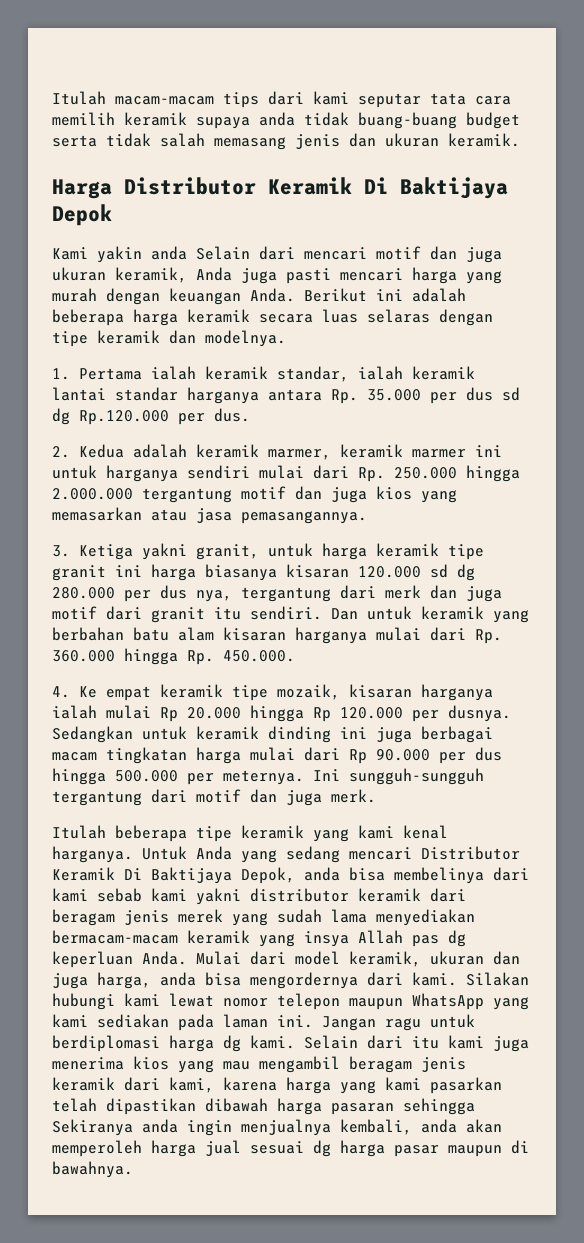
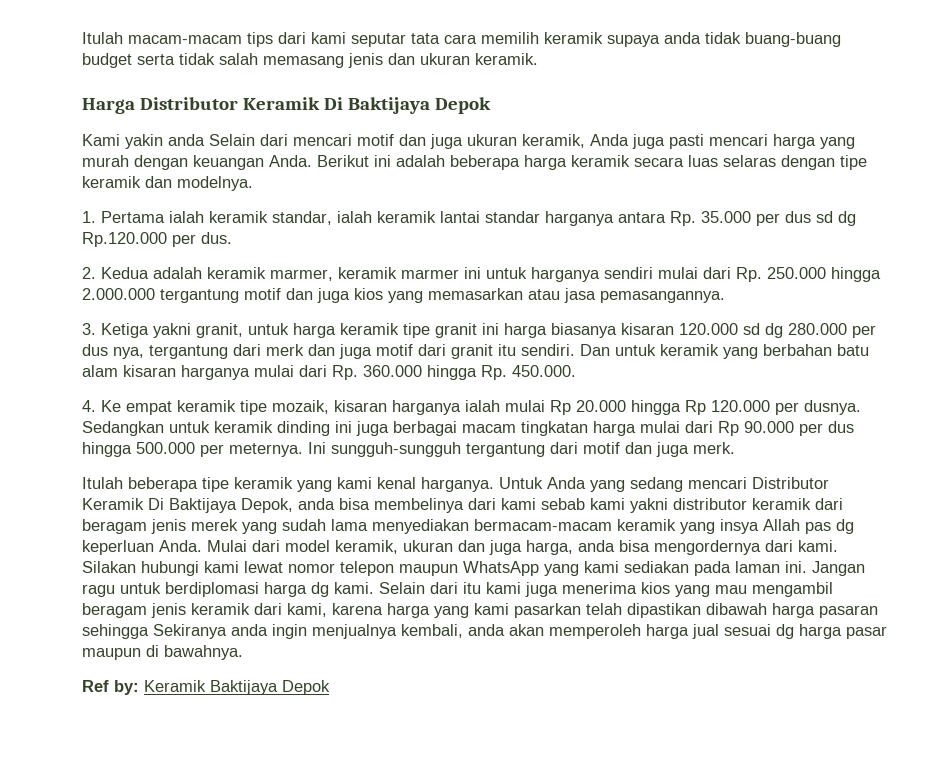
(133, 1169) none -> [82,680,330,695] // Ref by: Keramik Baktijaya Depok

